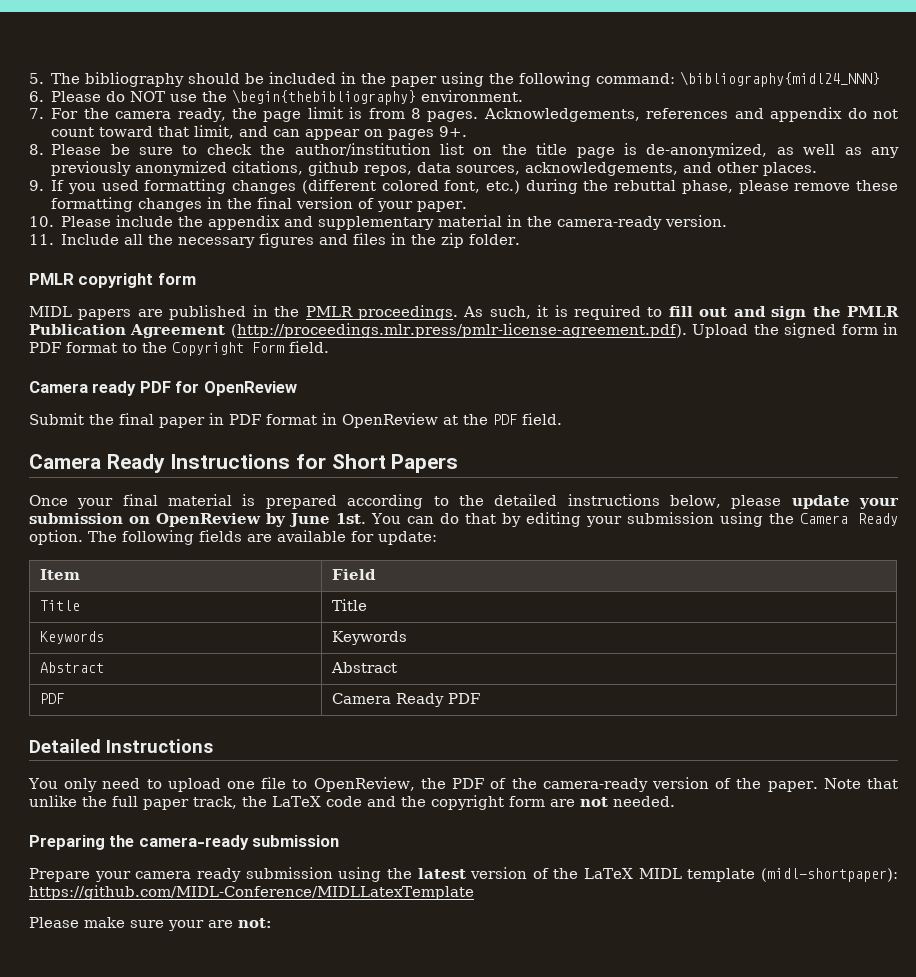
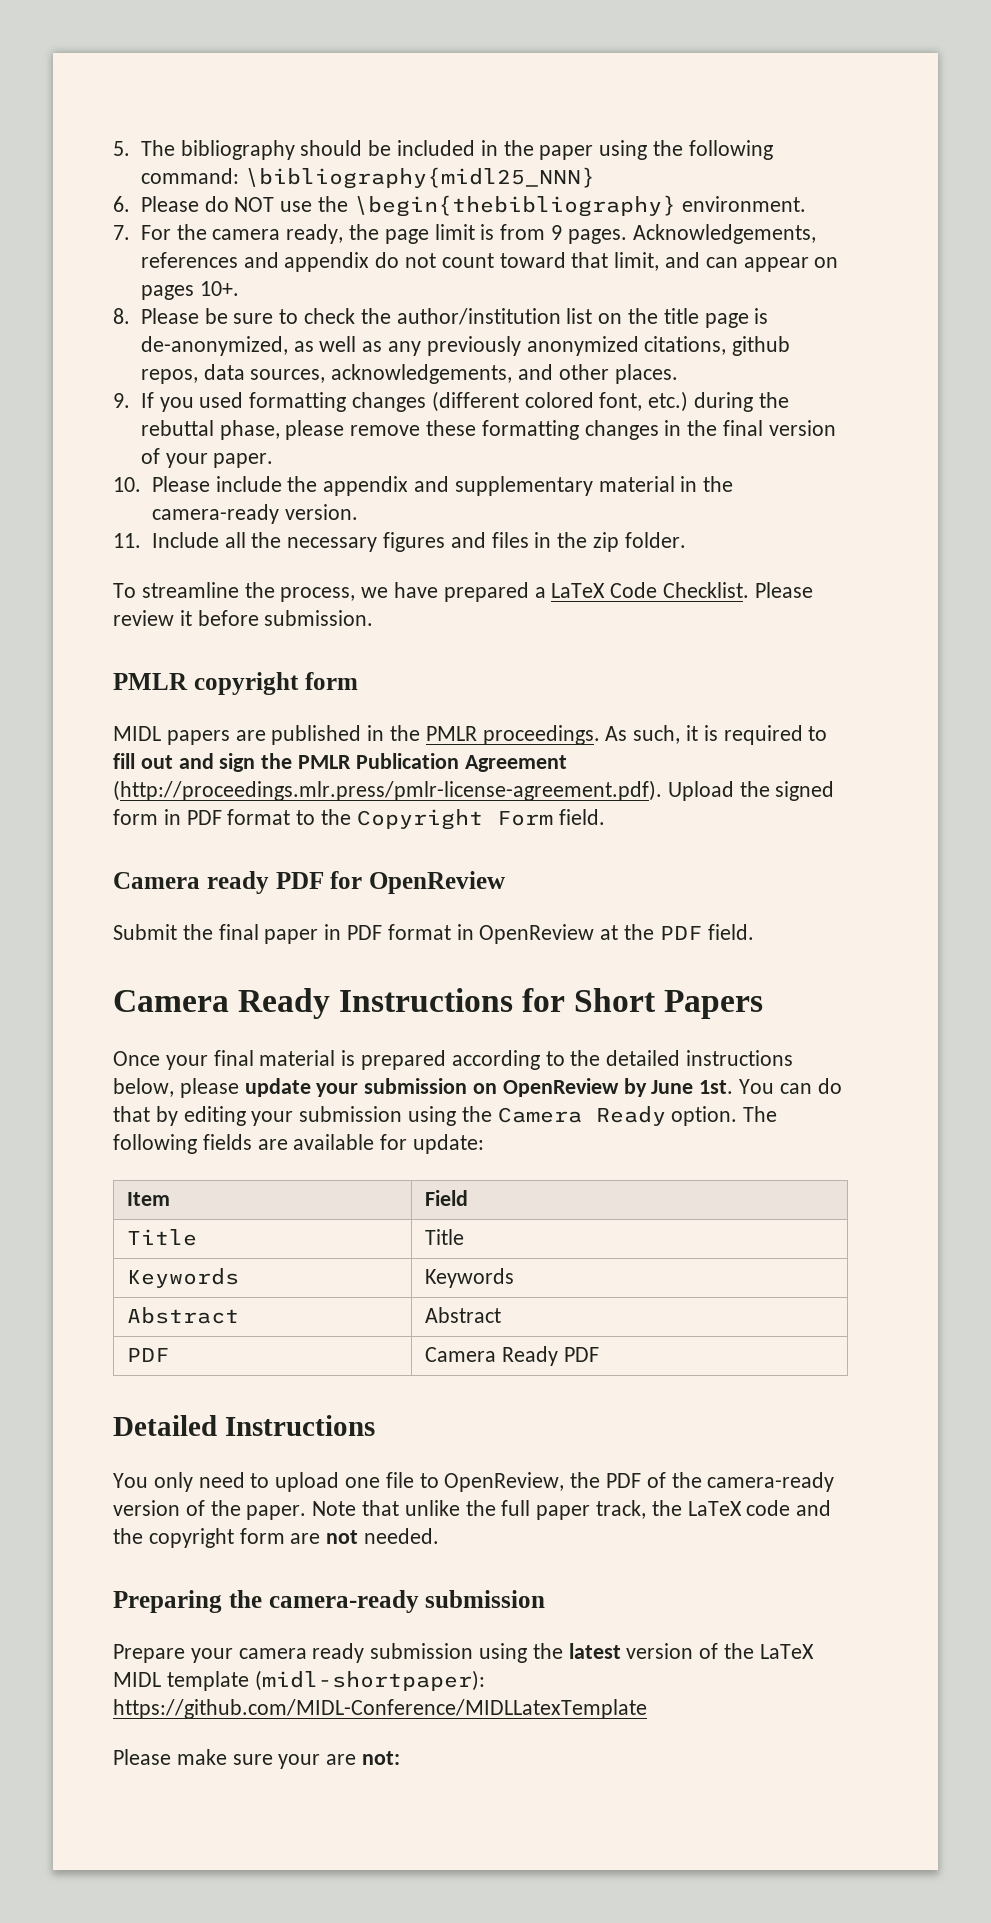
[680,71,881,87] \bibliography{midl24_NNN} -> [244,167,595,189] \bibliography{midl25_NNN}
[411,108,422,119] 8 -> [550,225,562,240] 9
[439,126,468,137] 9+. -> [199,281,239,296] 10+.
(521, 239) none -> [113,582,813,602] [113,610,374,626] // To streamline the process, we have prepared a LaTeX Code Checklist. Please review it before submission.

